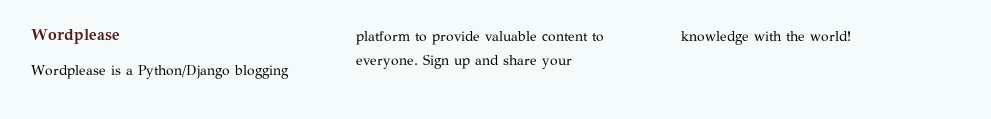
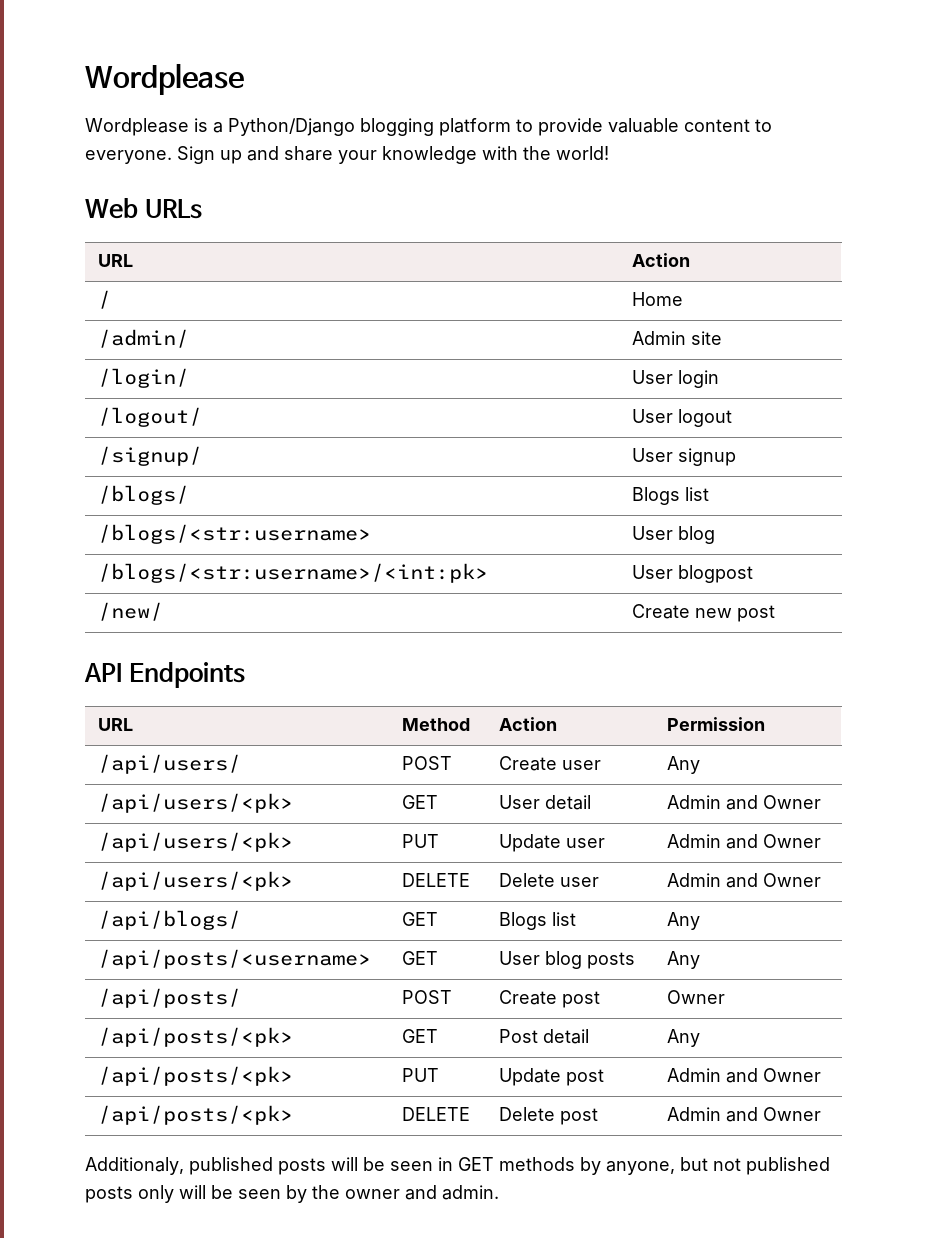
(851, 36) none -> [85,198,202,219] [98,254,134,267] [632,253,691,267] [98,290,112,309] [632,292,684,306] [98,329,190,348] [632,331,723,345] [98,368,190,388] [632,370,720,388] [98,407,203,427] [632,409,733,427] [98,446,203,466] [632,448,737,466] [98,485,190,505] [632,487,710,505] [98,524,372,544] [632,526,716,544] [98,563,489,583] [632,565,754,583] [98,602,164,621] [632,604,776,622] [84,662,245,688] [98,718,134,731] [402,718,471,731] [499,717,558,731] [667,717,766,731] [98,754,242,774] [402,756,453,770] [499,756,602,771] [667,756,701,774] [98,793,294,813] [402,795,439,809] [499,795,592,810] [667,795,822,810] [98,832,294,852] [402,834,440,848] [499,834,606,852] [667,834,822,849] [98,871,294,891] [402,873,471,887] [499,873,600,887] [667,873,822,888] [98,910,242,930] [402,912,439,926] [499,912,577,930] [667,912,701,930] [98,949,372,969] [402,951,439,965] [499,951,636,969] [667,951,701,969] [98,988,242,1008] [402,990,453,1004] [499,990,601,1008] [667,990,726,1004] [98,1027,294,1047] [402,1029,439,1043] [499,1029,590,1044] [667,1029,701,1047] [98,1066,294,1086] [402,1068,440,1082] [499,1068,605,1086] [667,1068,822,1083] [98,1105,294,1125] [402,1107,471,1121] [499,1107,599,1125] [667,1107,822,1122] [85,1157,830,1175] [85,1185,499,1203] // Web URLs // URL | Action // / | Home // /admin/ | Admin site // /login/ | User login // /logout/ | User logout // /signup/ | User signup // /blogs/ | Blogs list // /blogs/<str:username> | User blog // /blogs/<str:username>/<int:pk> | User blogpost // /new/ | Create new post // API Endpoints // URL | Method | Action | Permission // /api/users/ | POST | Create user | Any // /api/users/<pk> | GET | User detail | Admin and Owner // /api/users/<pk> | PUT | Update user | Admin and Owner // /api/users/<pk> | DELETE | Delete user | Admin and Owner // /api/blogs/ | GET | Blogs list | Any // /api/posts/<username> | GET | User blog posts | Any // /api/posts/ | POST | Create post | Owner // /api/posts/<pk> | GET | Post detail | Any // /api/posts/<pk> | PUT | Update post | Admin and Owner // /api/posts/<pk> | DELETE | Delete post | Admin and Owner // Additionaly, published posts will be seen in GET methods by anyone, but not published posts only will be seen by the owner and admin.

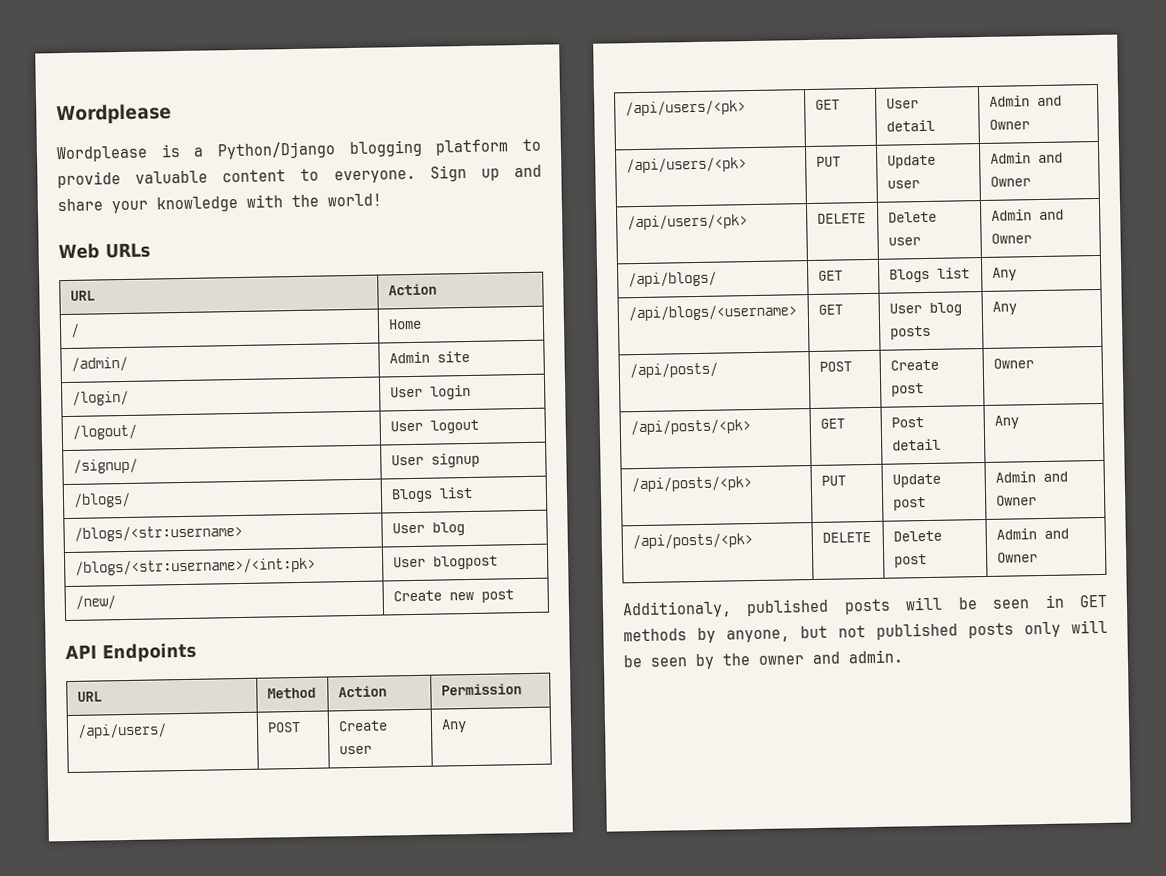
[98,949,372,969] /api/posts/<username> -> [627,304,797,322] /api/blogs/<username>

